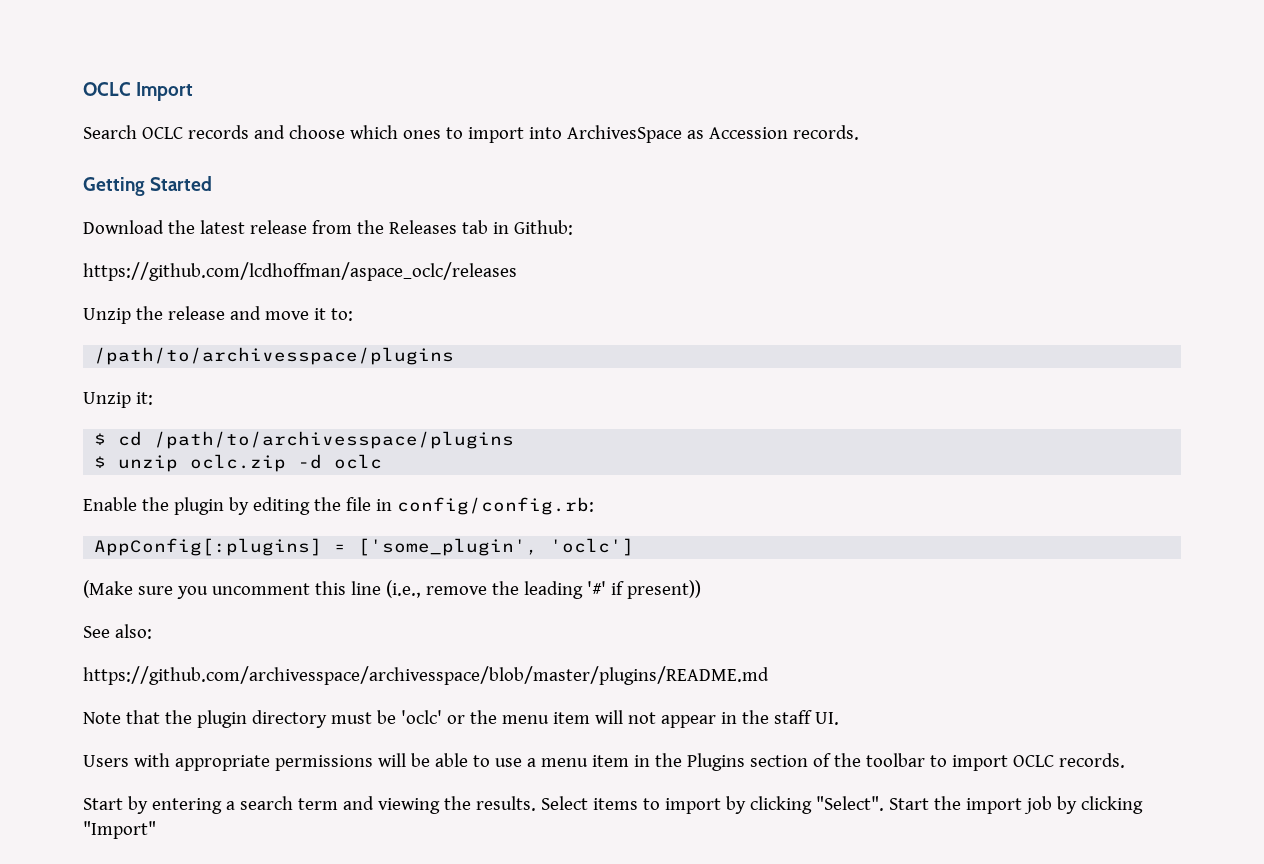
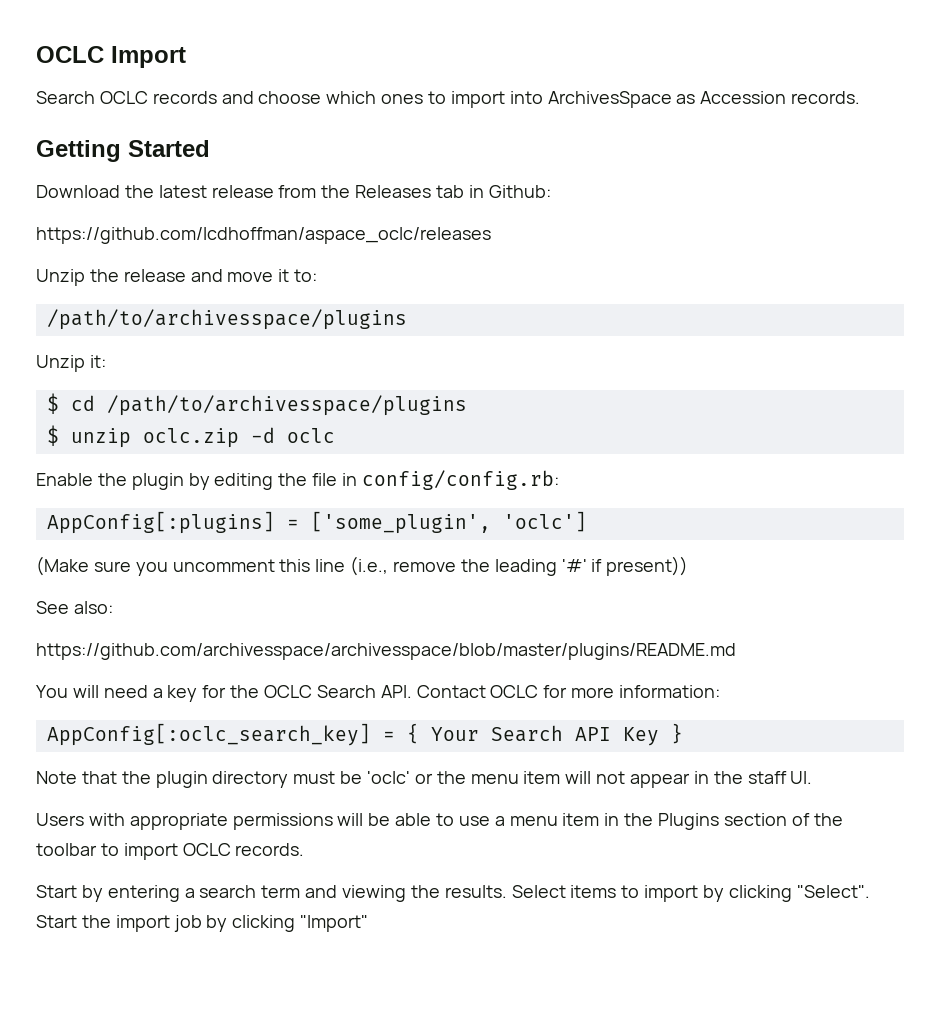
(769, 675) none -> [36,685,721,702] [46,723,683,746] // You will need a key for the OCLC Search API. Contact OCLC for more information: // AppConfig[:oclc_search_key] = { Your Search API Key }

